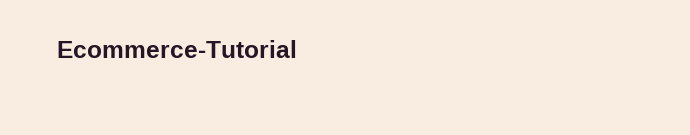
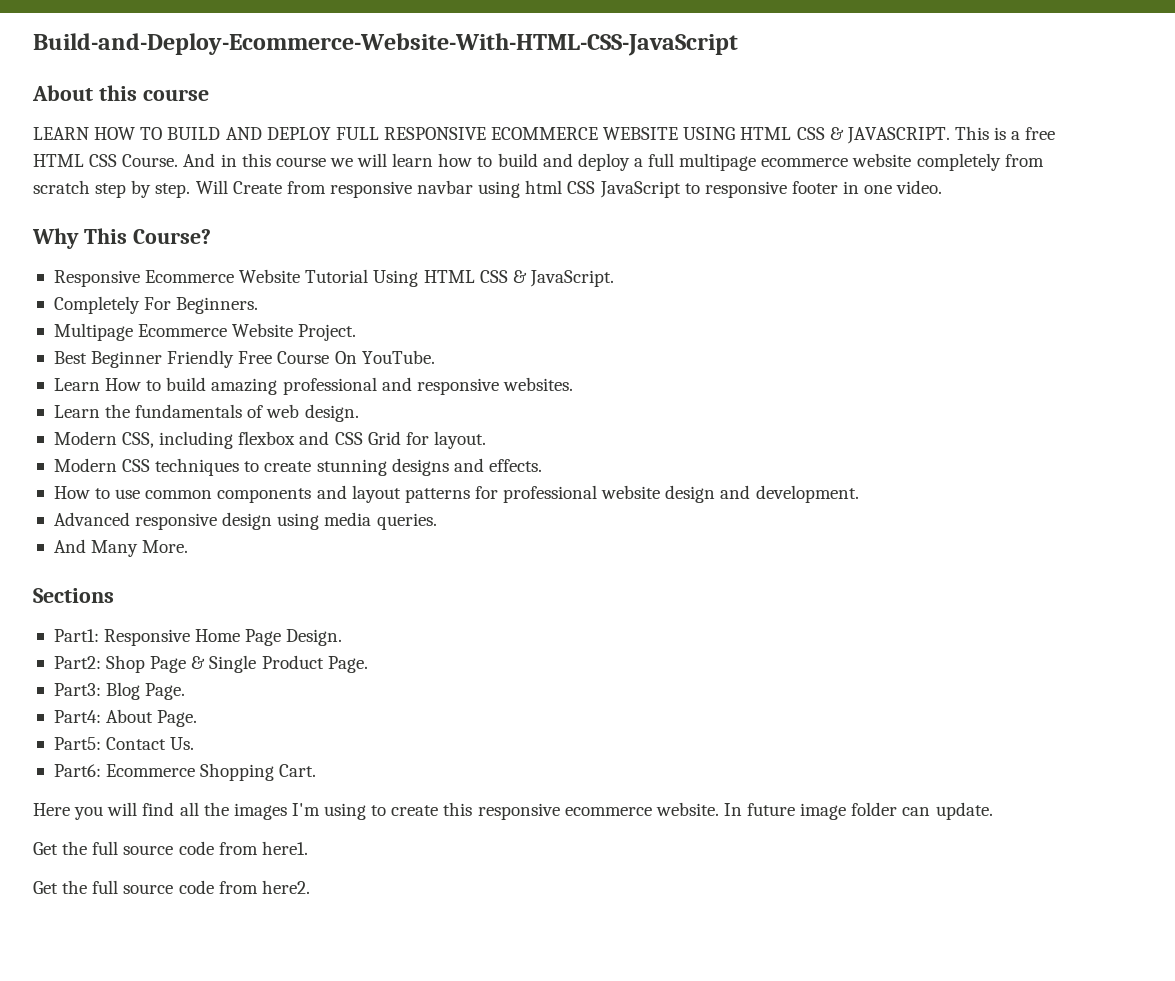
[57,40,297,58] Ecommerce-Tutorial -> [33,33,738,56] [32,85,209,101] [33,126,1056,144] [33,153,1044,171] [33,180,943,198] [32,228,211,249] [53,269,614,287] [53,296,259,314] [53,323,357,341] [53,350,435,368] [53,377,573,395] [53,404,359,422] [53,431,486,449] [53,458,542,476] [53,485,859,503] [53,512,437,530] [53,539,189,557] [33,588,114,603] [53,629,343,646] [53,655,368,673] [53,682,186,700] [53,709,198,727] [53,737,195,750] [53,763,317,781] [33,802,993,820] [33,841,308,855] [33,880,310,894] Build-and-Deploy-Ecommerce-Website-With-HTML-CSS-JavaScript // About this course // LEARN HOW TO BUILD AND DEPLOY FULL RESPONSIVE ECOMMERCE WEBSITE USING HTML CSS & JAVASCRIPT. This is a free HTML CSS Course. And in this course we will learn how to build and deploy a full multipage ecommerce website completely from scratch step by step. Will Create from responsive navbar using html CSS JavaScript to responsive footer in one video. // Why This Course? // Responsive Ecommerce Website Tutorial Using HTML CSS & JavaScript. // Completely For Beginners. // Multipage Ecommerce Website Project. // Best Beginner Friendly Free Course On YouTube. // Learn How to build amazing professional and responsive websites. // Learn the fundamentals of web design. // Modern CSS, including flexbox and CSS Grid for layout. // Modern CSS techniques to create stunning designs and effects. // How to use common components and layout patterns for professional website design and development. // Advanced responsive design using media queries. // And Many More. // Sections // Part1: Responsive Home Page Design. // Part2: Shop Page & Single Product Page. // Part3: Blog Page. // Part4: About Page. // Part5: Contact Us. // Part6: Ecommerce Shopping Cart. // Here you will find all the images I'm using to create this responsive ecommerce website. In future image folder can update. // Get the full source code from here1. // Get the full source code from here2.

